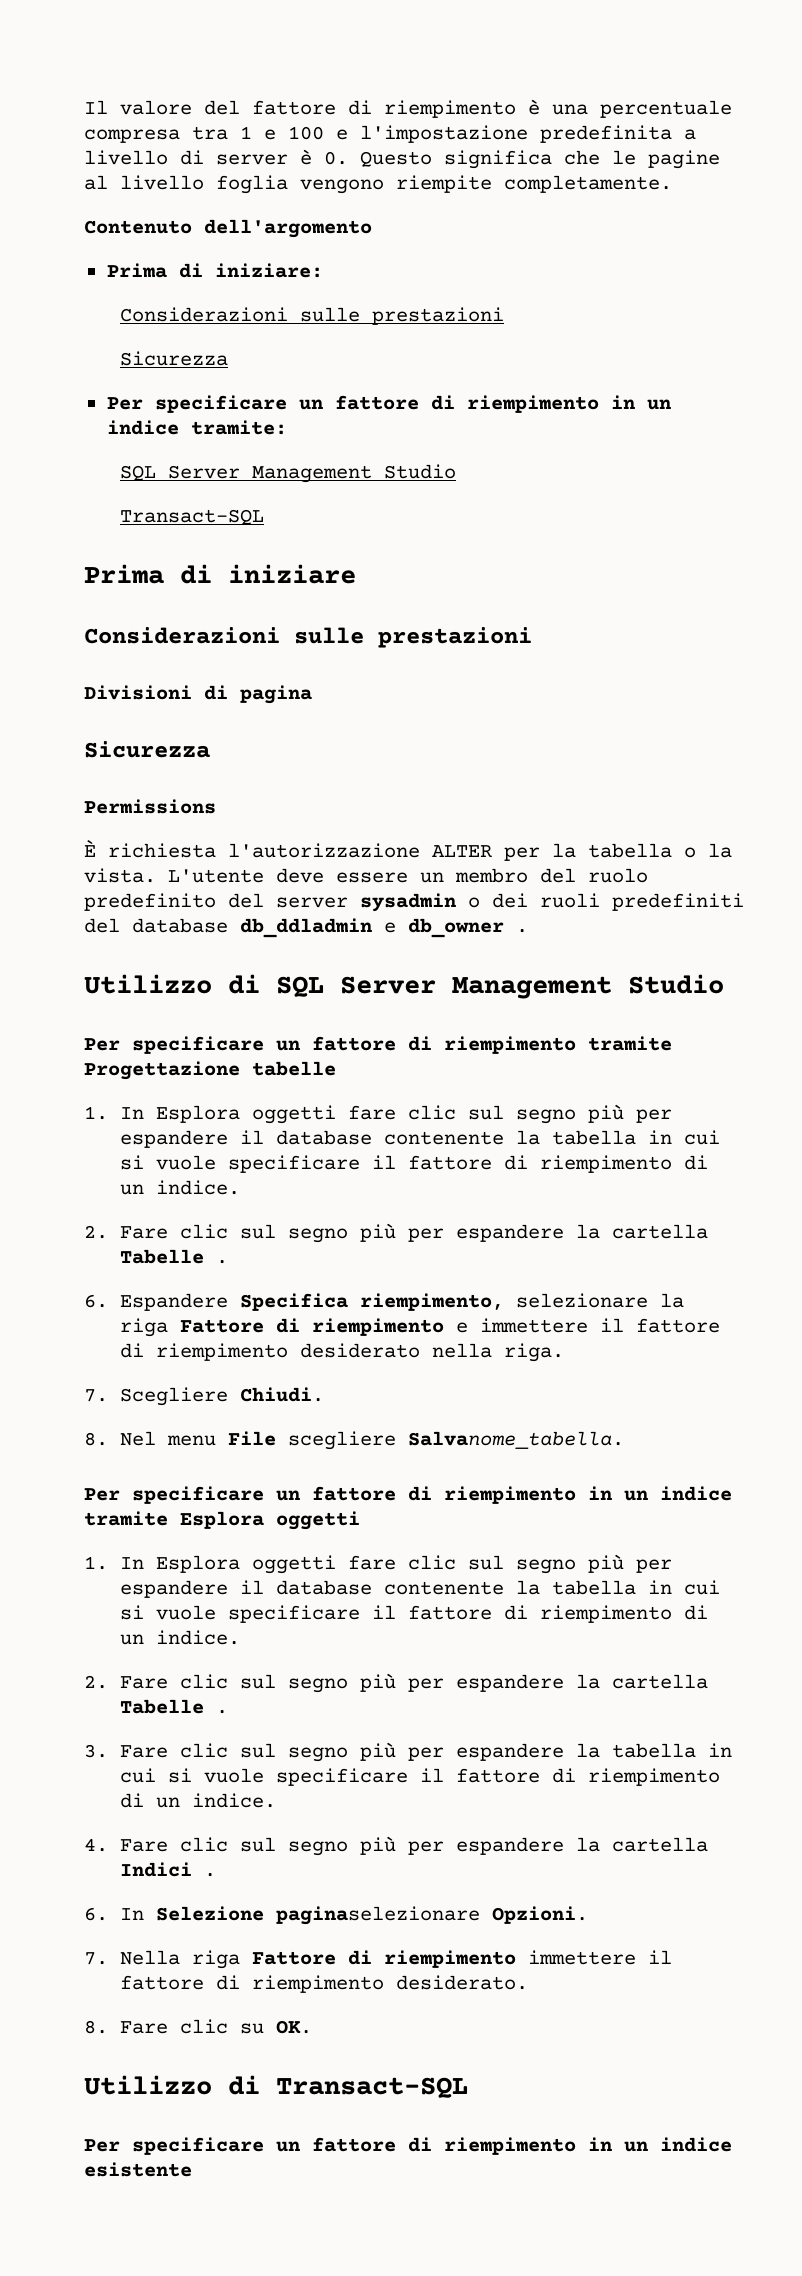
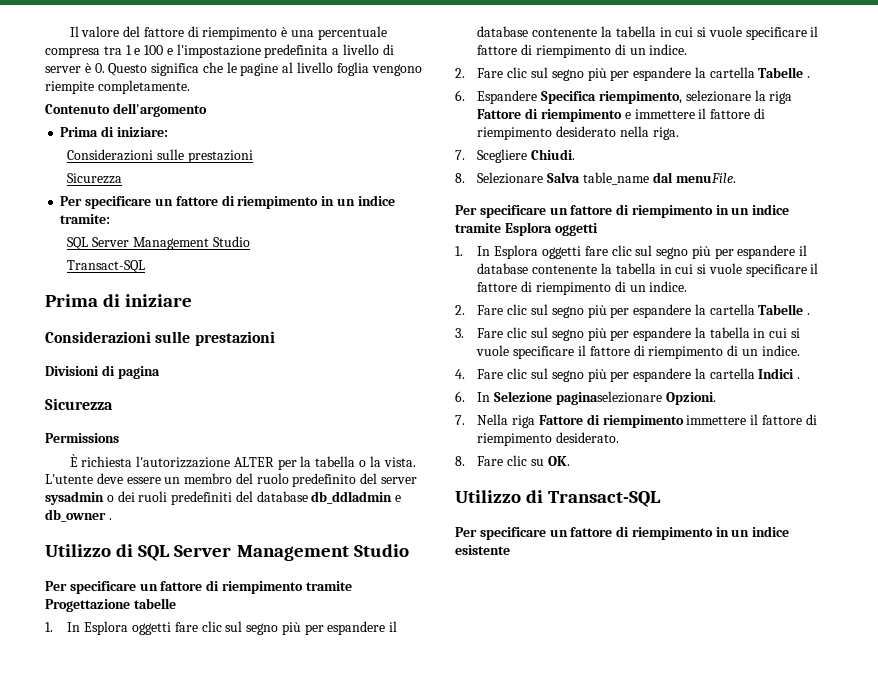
[120,1431,625,1450] Nel menu File scegliere Salvanome_tabella. -> [477,172,736,185] Selezionare Salva table_name dal menuFile.

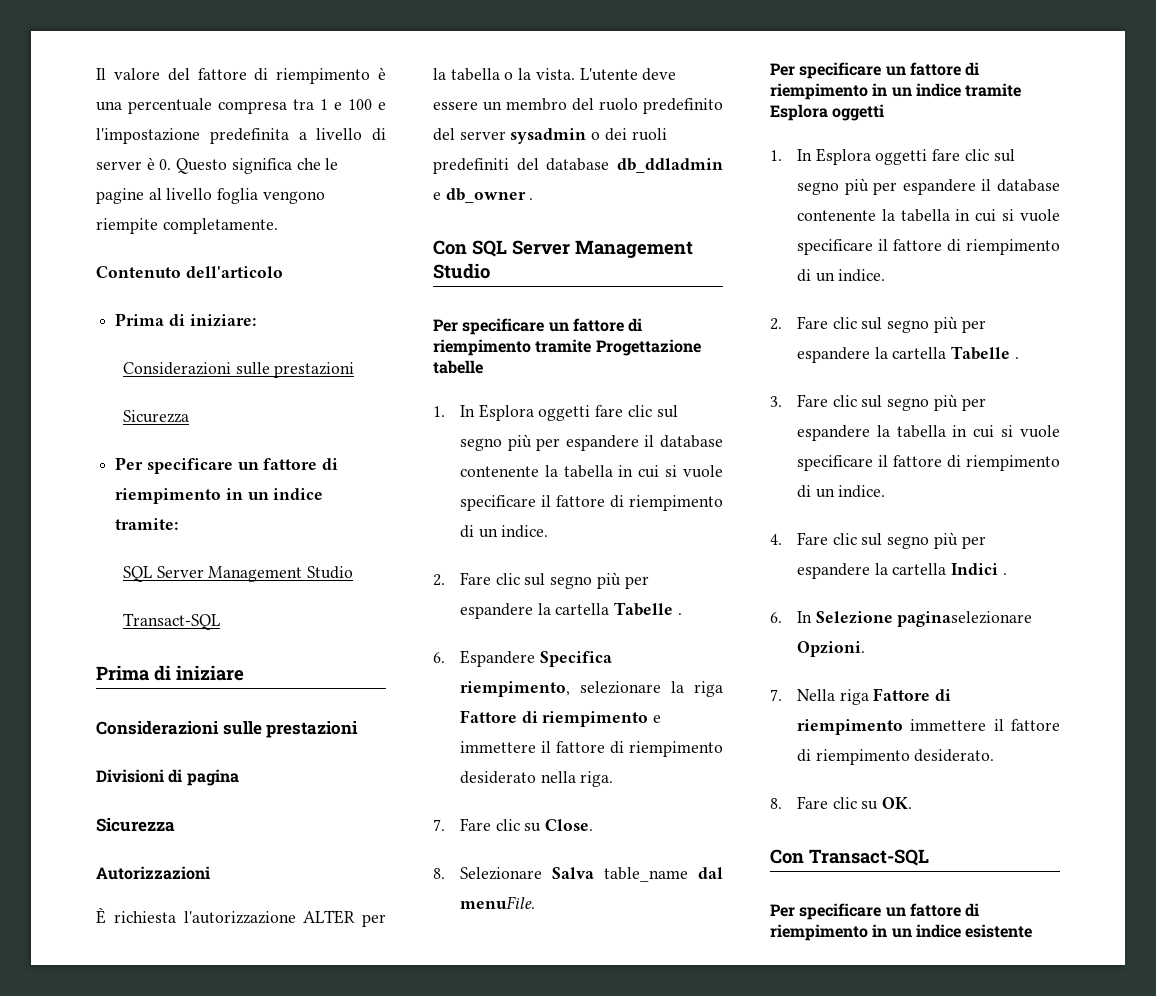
[112,103,207,117] dell'argomento -> [185,266,283,278] dell'articolo
[45,433,119,443] Permissions -> [96,866,210,880] Autorizzazioni
[45,544,134,557] Utilizzo di -> [433,240,467,255] Con
[477,149,576,163] Scegliere Chiudi. -> [459,818,594,832] Fare clic su Close.
[455,490,544,503] Utilizzo di -> [770,849,804,864] Con

